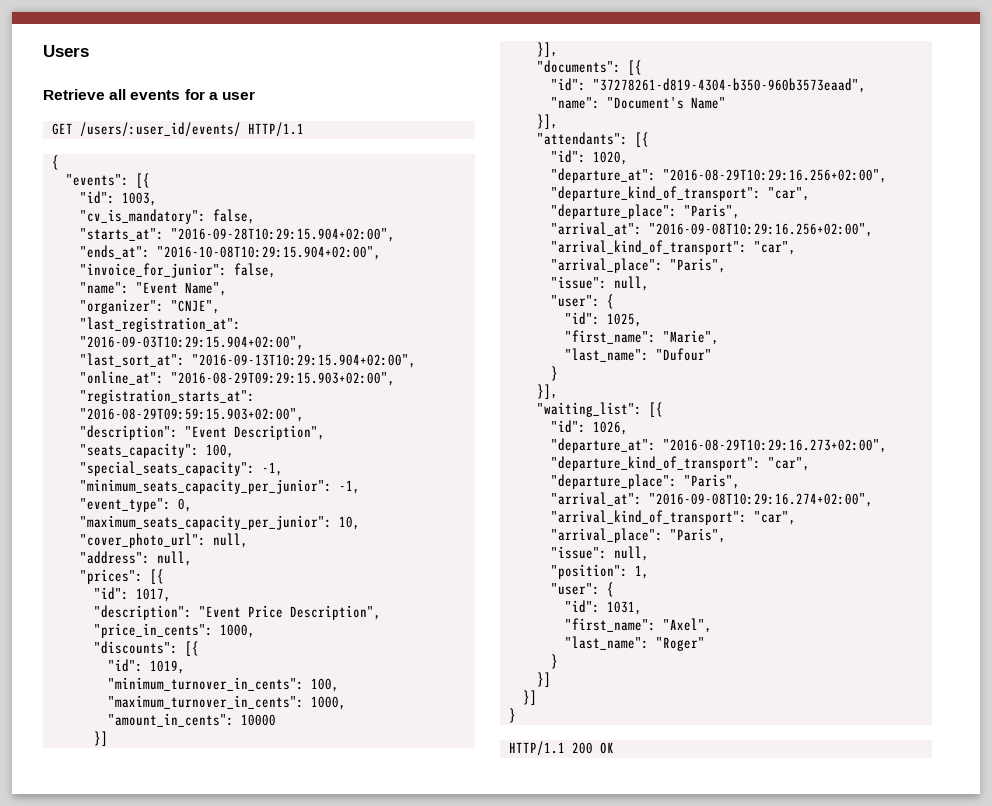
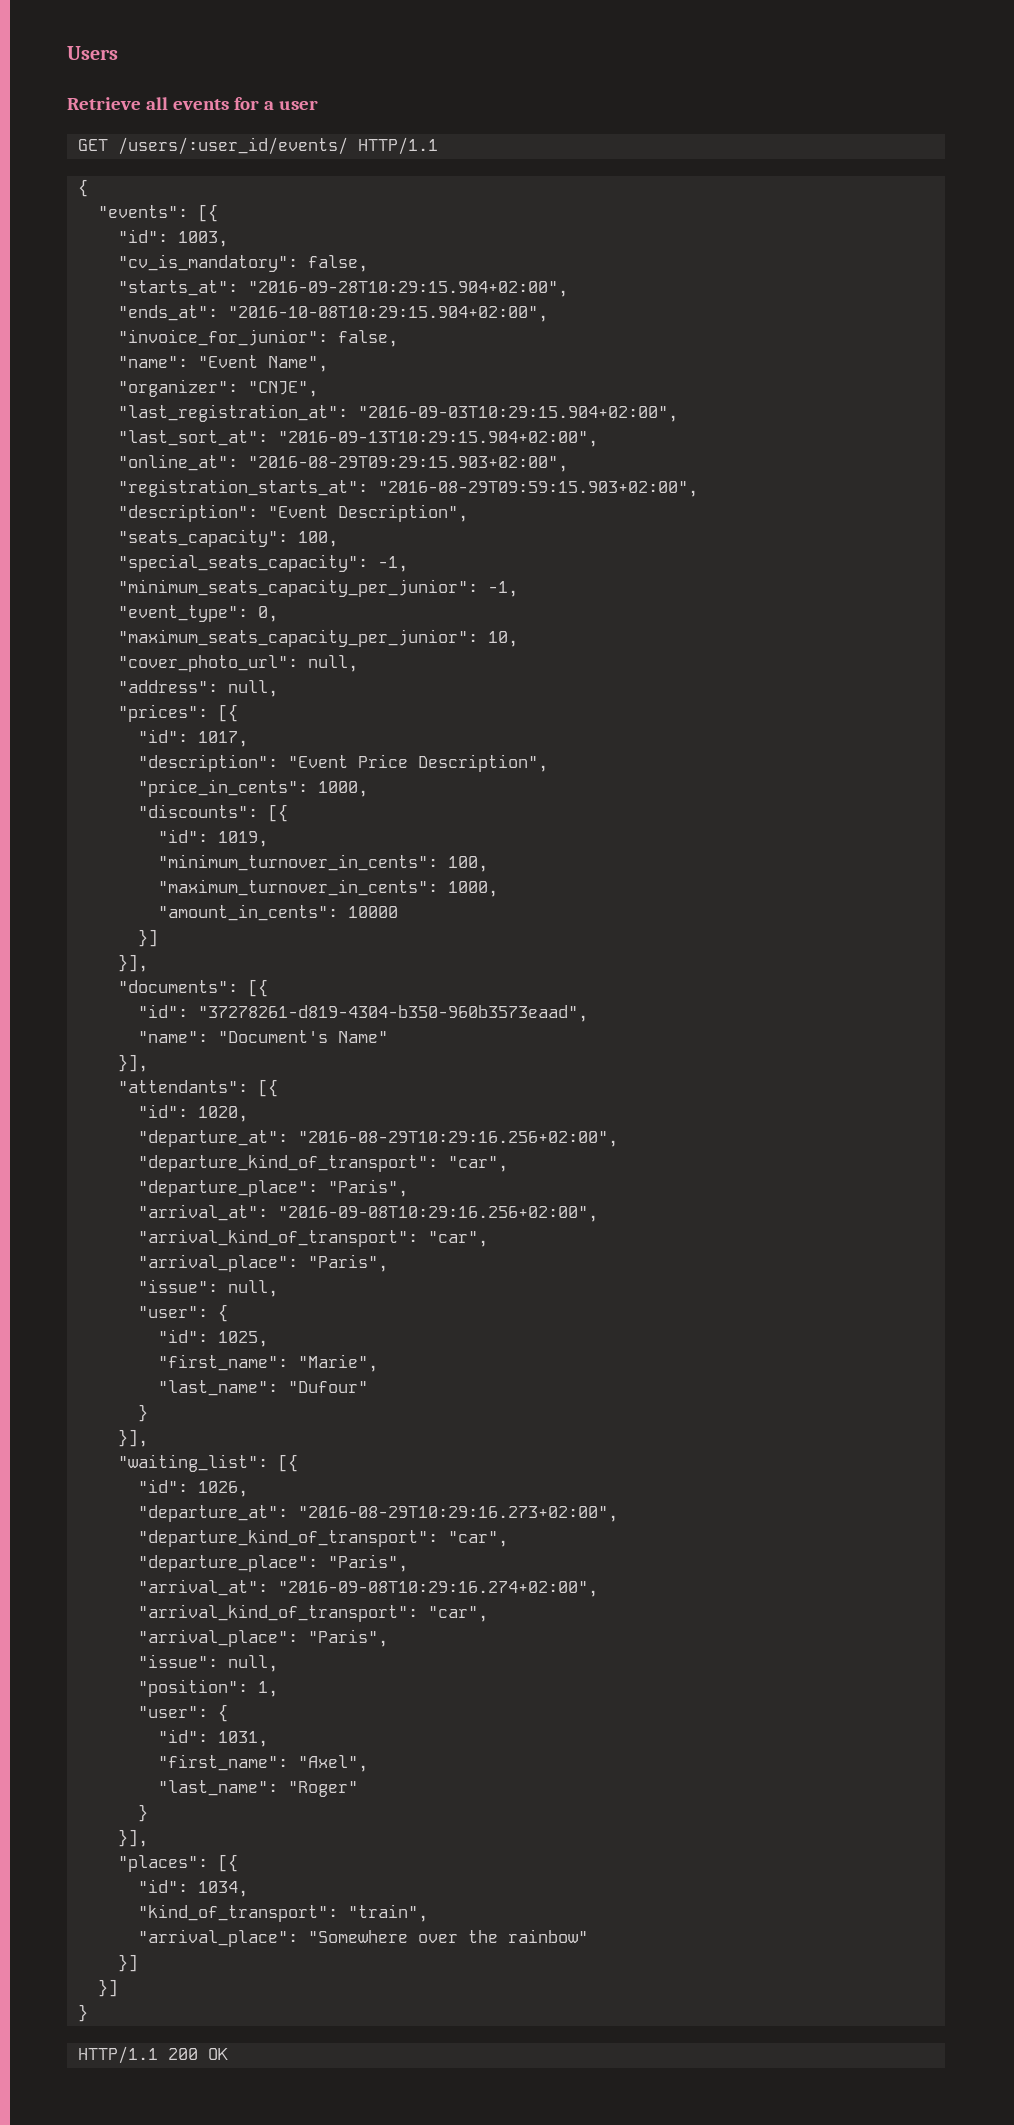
(558, 661) none -> [117,1829,148,1847] [117,1854,238,1872] [137,1879,248,1897] [137,1904,428,1922] [137,1929,588,1947] // }], // "places": [{ // "id": 1034, // "kind_of_transport": "train", // "arrival_place": "Somewhere over the rainbow"

